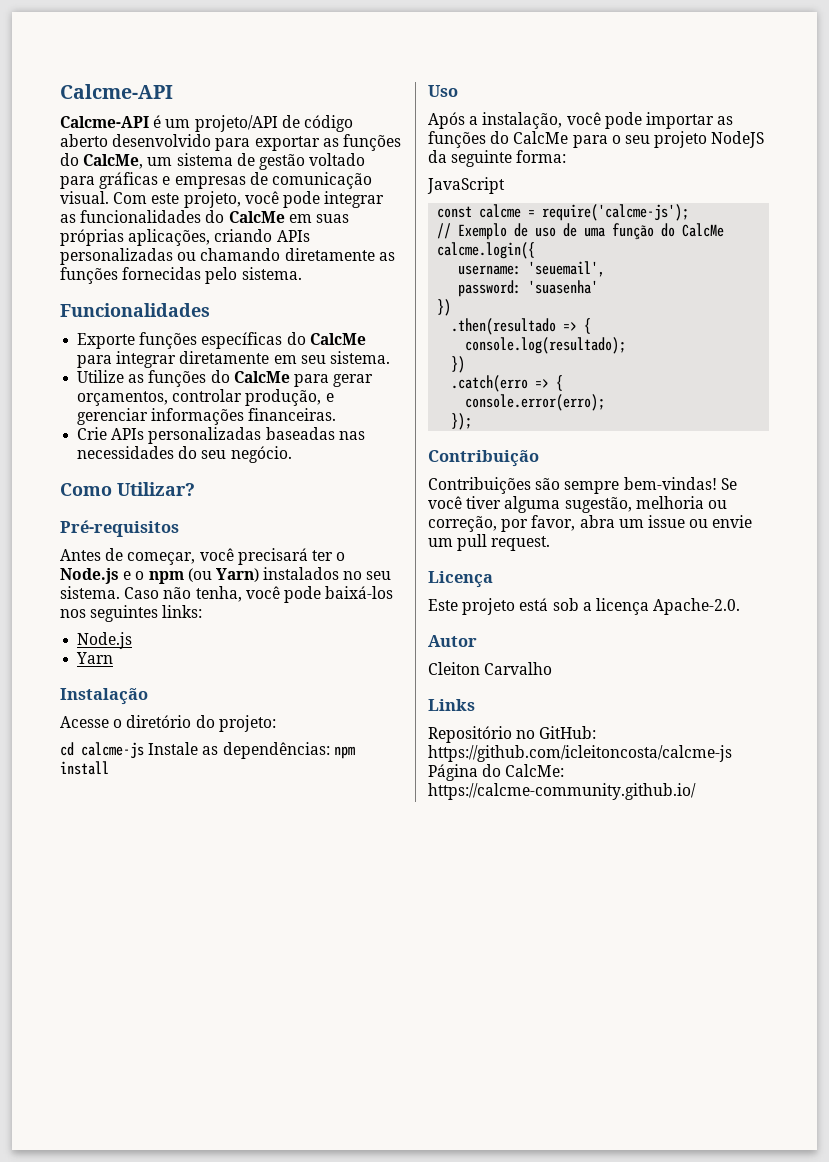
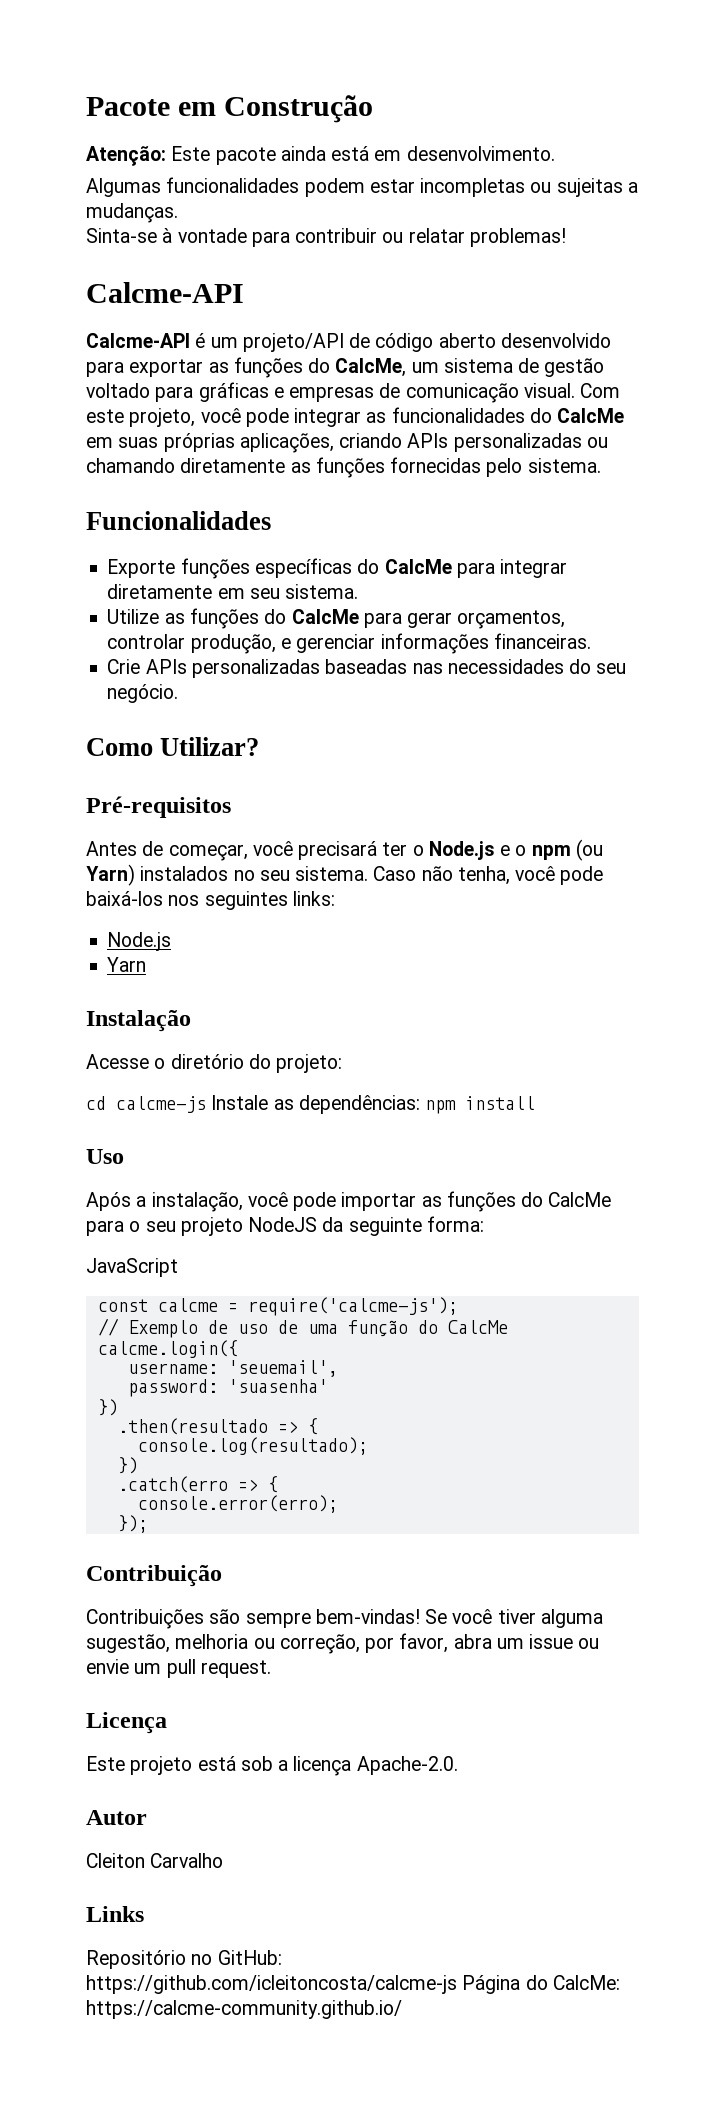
(60, 91) none -> [86,95,374,123] [86,146,555,166] [86,177,638,197] [86,203,178,223] [86,228,566,247] Pacote em Construção // Atenção: Este pacote ainda está em desenvolvimento. // Algumas funcionalidades podem estar incompletas ou sujeitas a mudanças. // Sinta-se à vontade para contribuir ou relatar problemas! //

